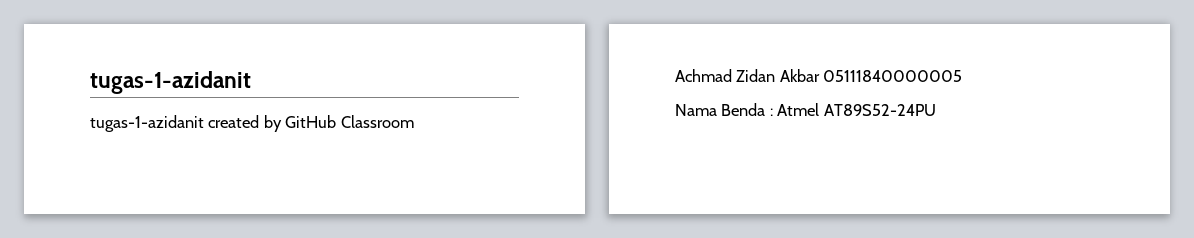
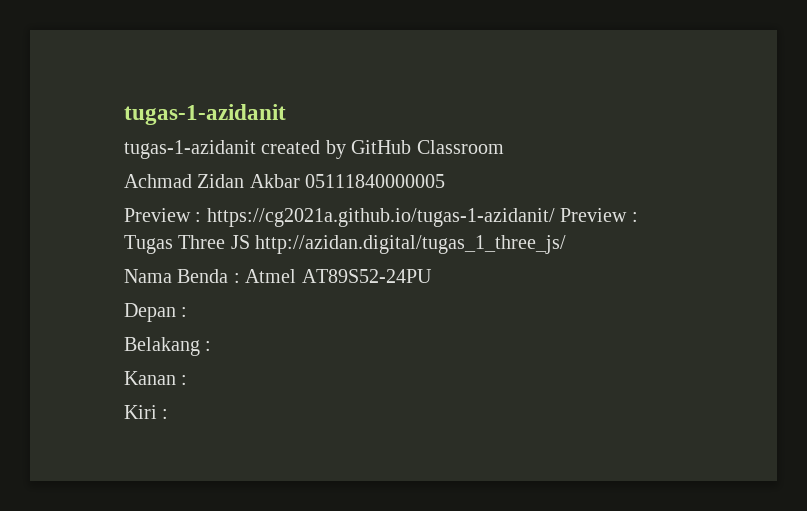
(963, 76) none -> [124,208,638,227] [124,235,567,254] // Preview : https://cg2021a.github.io/tugas-1-azidanit/ Preview : Tugas Three JS http://azidan.digital/tugas_1_three_js/
(936, 110) none -> [124,303,188,322] [124,337,212,356] [124,371,188,385] [124,405,169,419] // Depan : // Belakang : // Kanan : // Kiri :

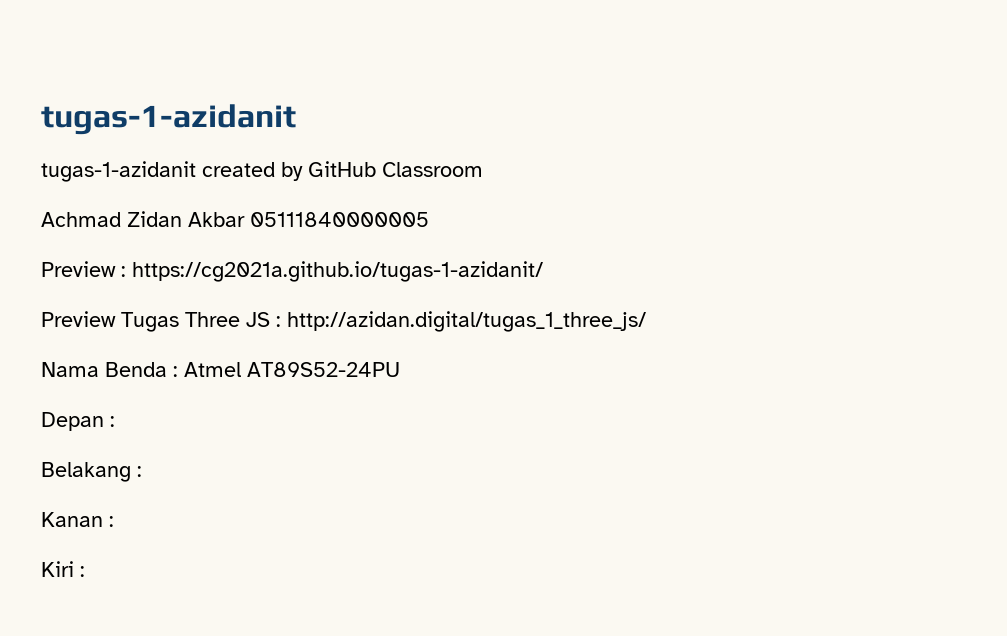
[560,208,638,222] Preview : -> [41,311,116,327] // Preview
(250, 242) none -> [276,316,281,327] :

